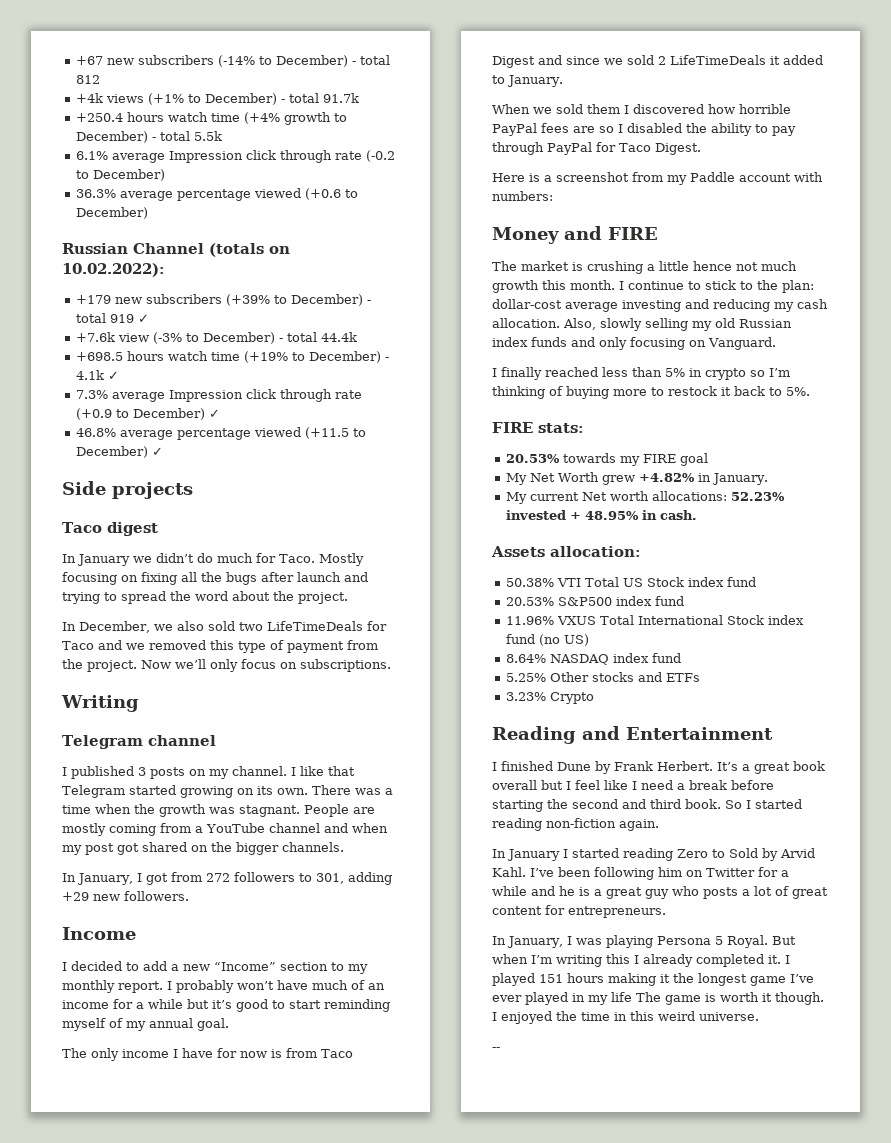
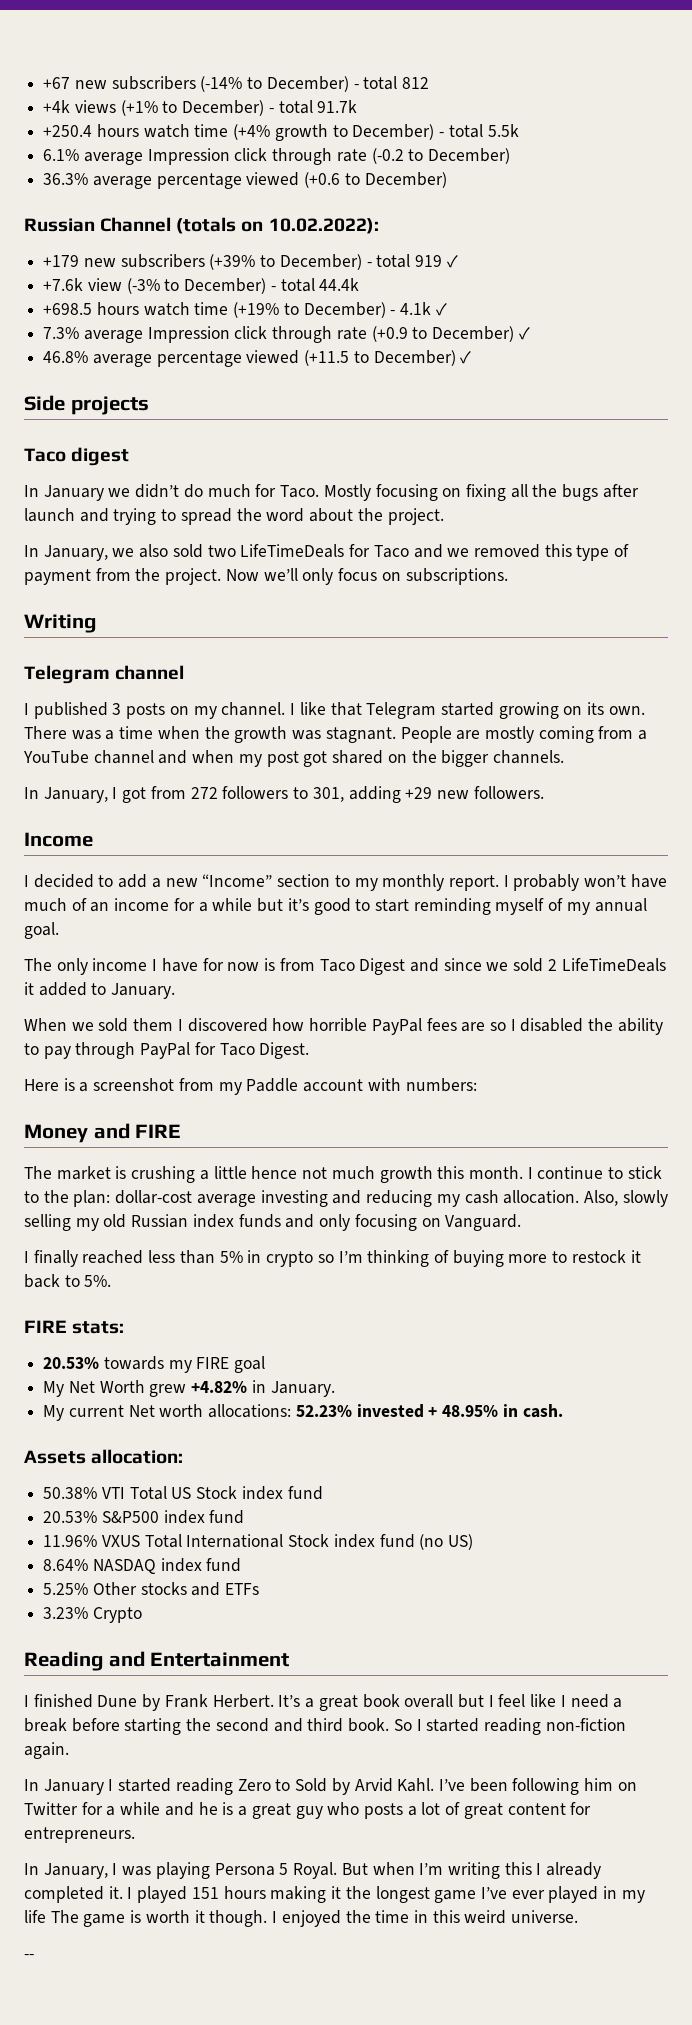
[79,621,150,633] December, -> [43,545,108,561] January,

